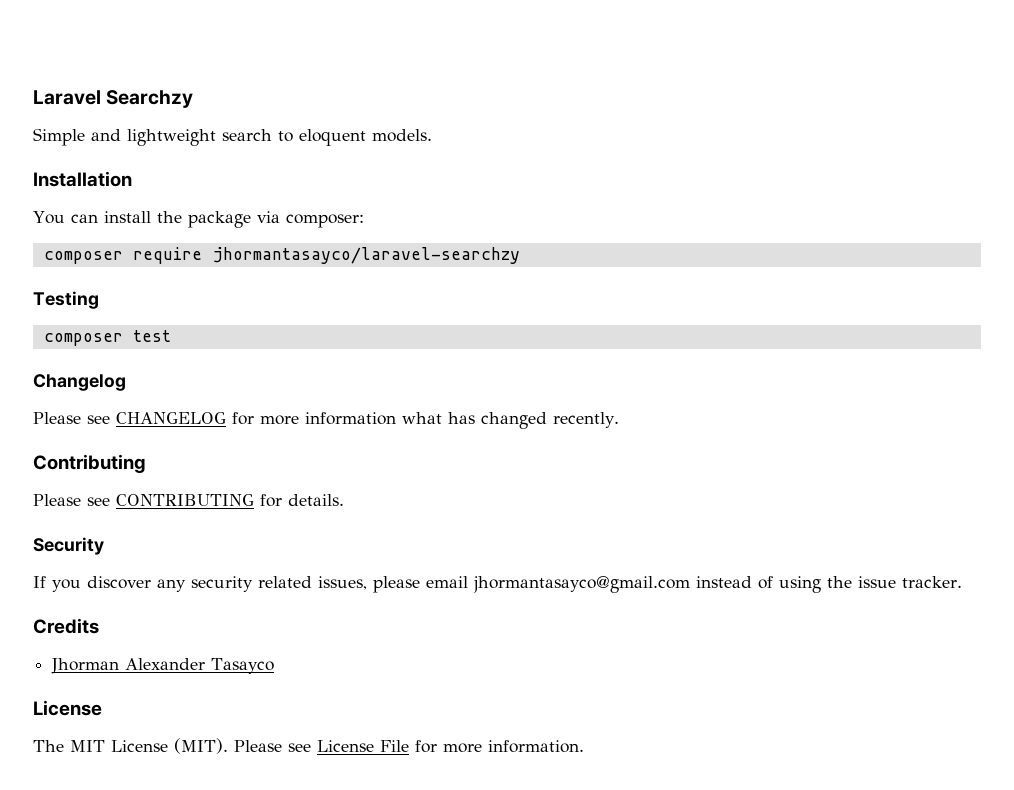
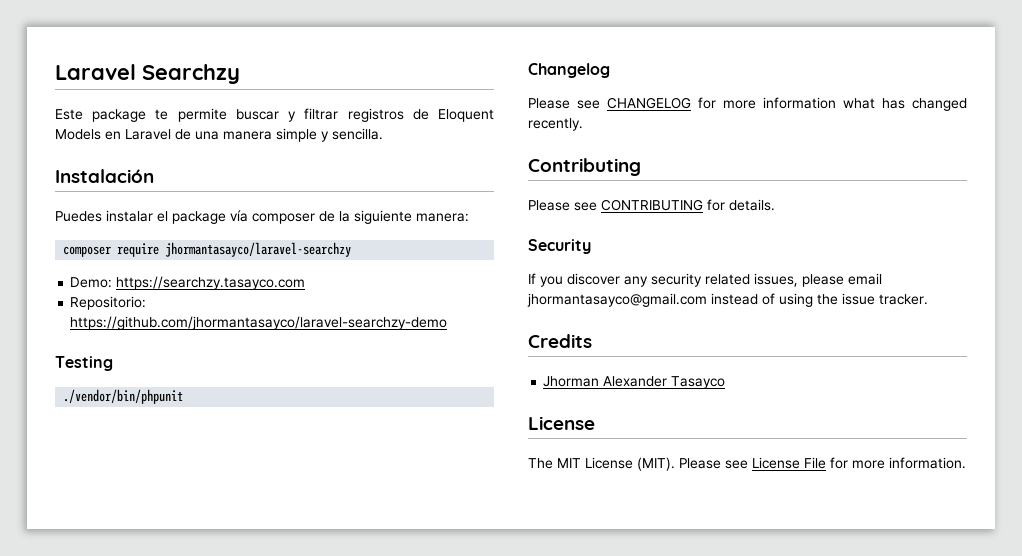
[33,128,432,146] [33,171,132,187] [33,211,364,228] Simple and lightweight search to eloquent models. // Installation // You can install the package via composer: -> [55,108,495,122] [55,128,383,142] [55,169,154,183] [55,210,469,224] Este package te permite buscar y filtrar registros de Eloquent Models en Laravel de una manera simple y sencilla. // Instalación // Puedes instalar el package vía composer de la siguiente manera:
(520, 255) none -> [70,276,306,290] [70,296,147,310] [70,316,448,330] // Demo: https://searchzy.tasayco.com // Repositorio: https://github.com/jhormantasayco/laravel-searchzy-demo
[43,330,171,346] composer test -> [63,389,184,404] ./vendor/bin/phpunit

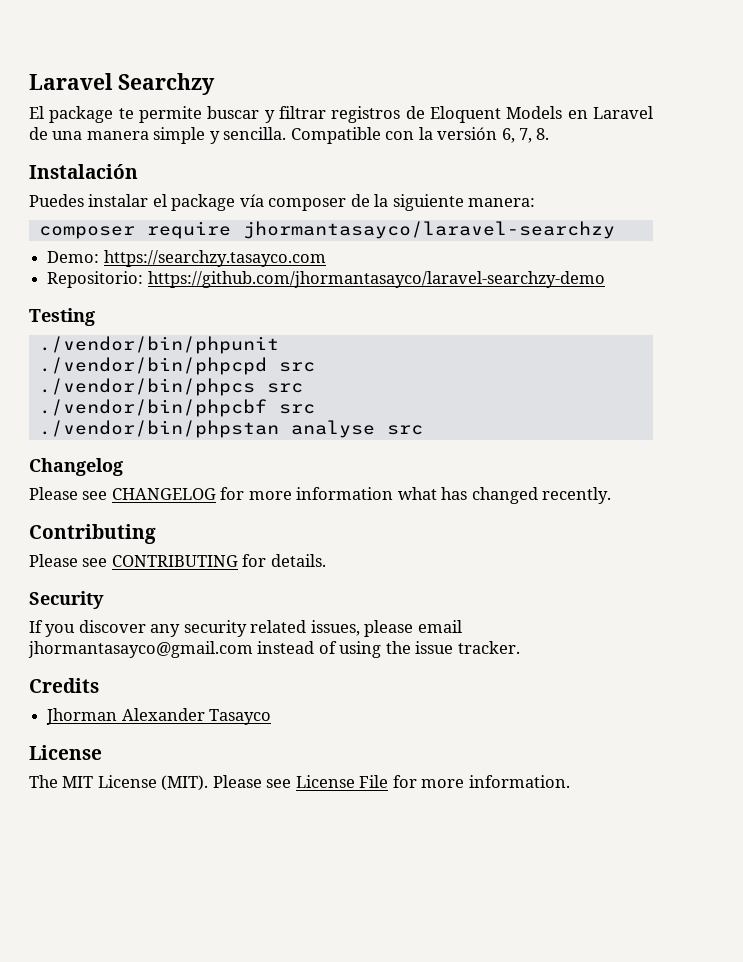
[55,109,83,120] Este -> [29,106,44,119] El
(383, 134) none -> [290,127,550,144] Compatible con la versión 6, 7, 8.
(184, 396) none -> [38,357,315,375] [38,378,303,396] [38,399,315,417] [38,420,423,438] // ./vendor/bin/phpcpd src // ./vendor/bin/phpcs src // ./vendor/bin/phpcbf src // ./vendor/bin/phpstan analyse src

